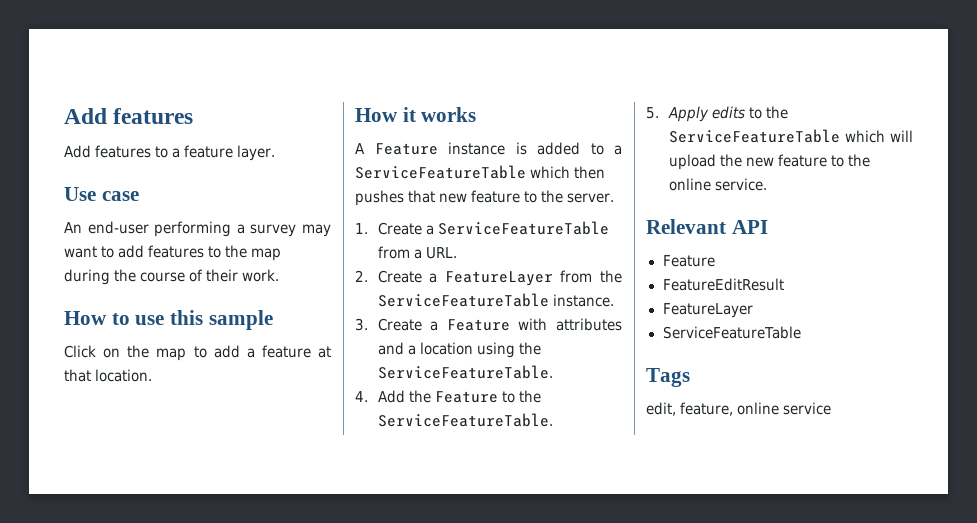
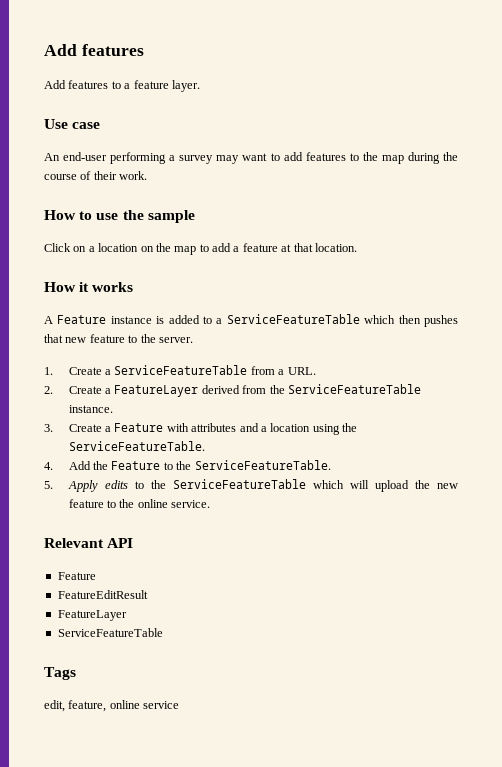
[170,310,204,325] this -> [122,210,144,220] the
(121, 353) none -> [88,243,154,252] a location on
(553, 278) none -> [201,385,240,394] derived

